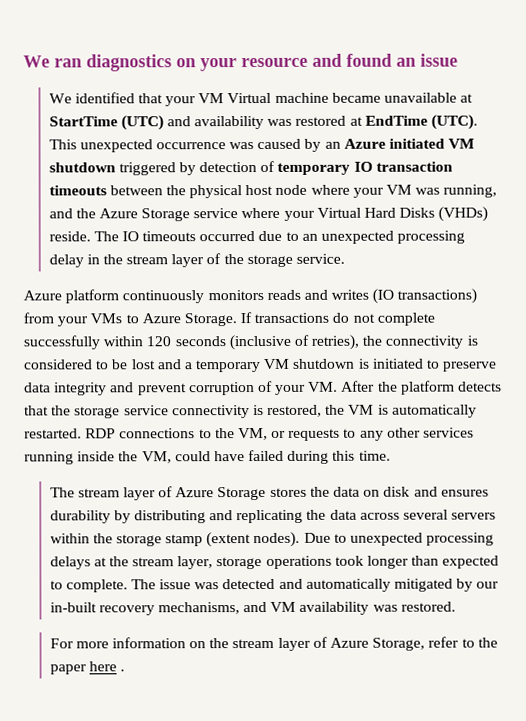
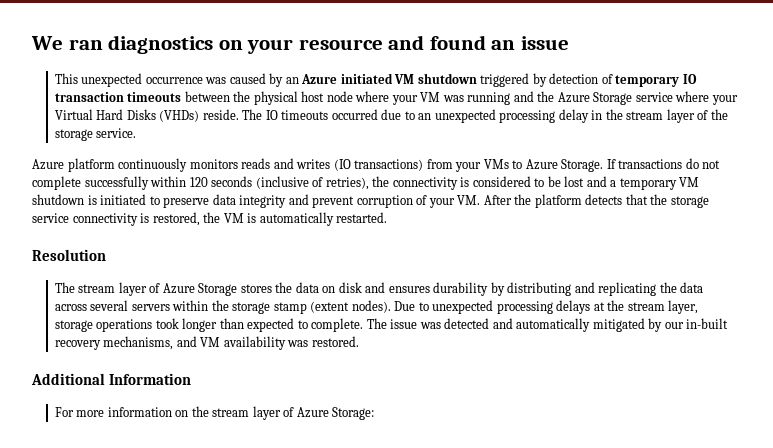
[48,92,474,107] [48,114,479,131] We identified that your VM Virtual machine became unavailable at StartTime (UTC) and availability was restored at EndTime (UTC). -> (569, 43) none
[443,184,498,198] running, -> [467,92,511,105] running
[85,427,475,441] [24,449,391,465] RDP connections to the VM, or requests to any other services running inside the VM, could have failed during this time. -> [32,249,106,261] // Resolution
(456, 606) none -> [31,373,192,385] // Additional Information
[372,636,498,651] [49,661,125,675] Storage, refer to the paper here . -> [332,407,375,420] Storage:

